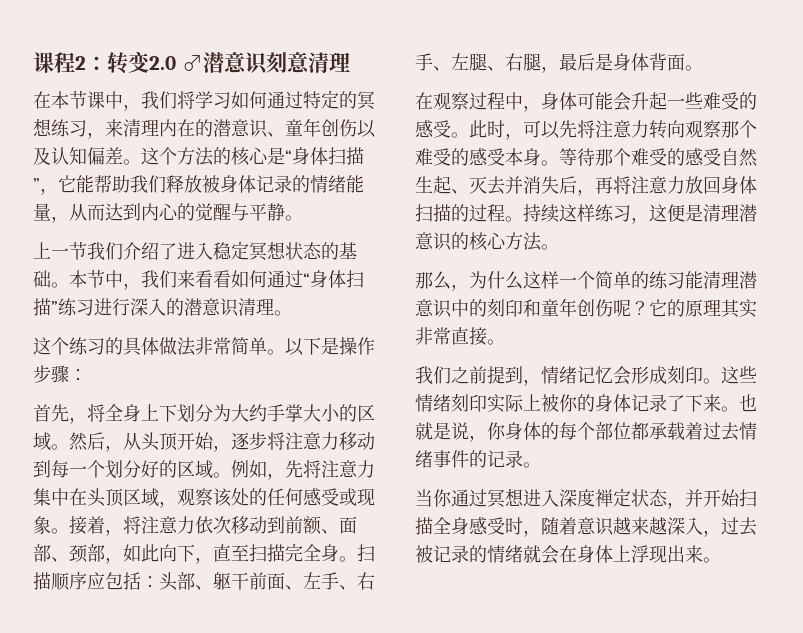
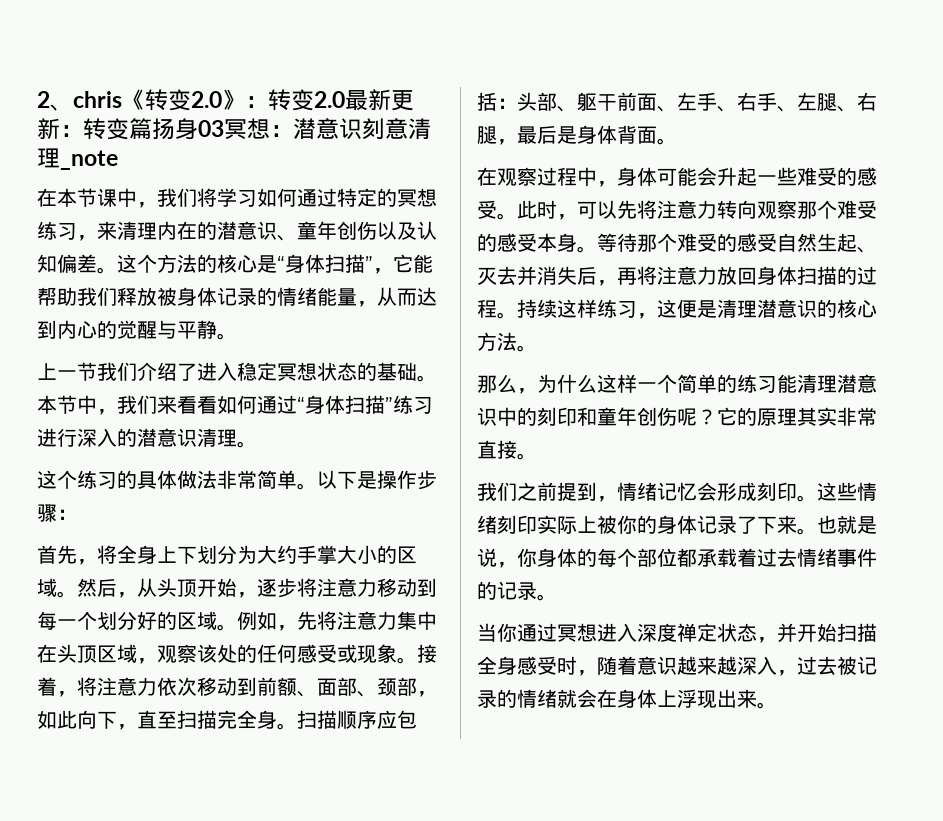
[33,51,203,74] 课程2：转变2.0 ♂ -> [37,89,414,111] [37,118,293,140] 2、chris《转变2.0》：转变2.0最新更新：转变篇扬身03冥想：
(350, 62) none -> [60,150,118,170] _note

